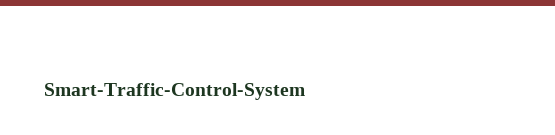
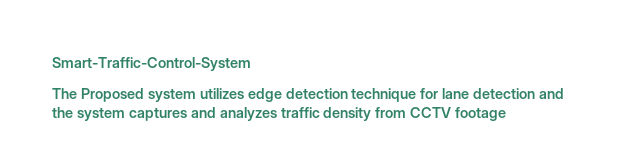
(305, 91) none -> [52,88,565,102] [52,107,507,121] // The Proposed system utilizes edge detection technique for lane detection and the system captures and analyzes traffic density from CCTV footage

